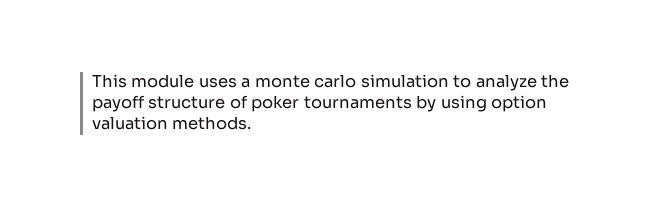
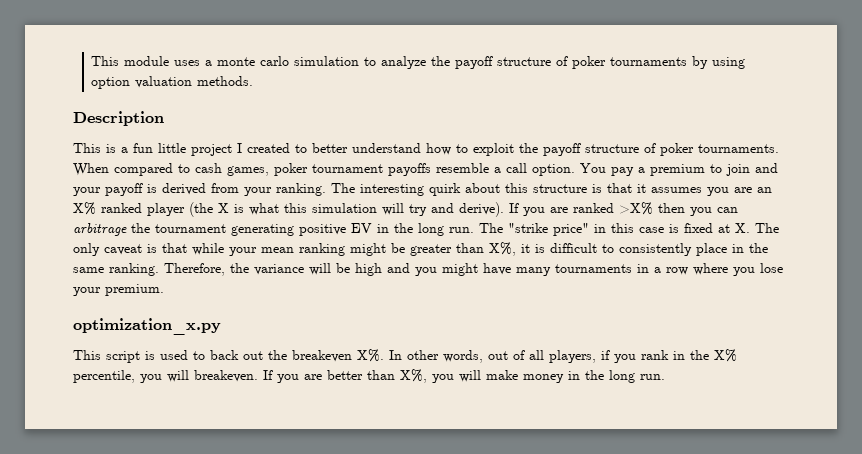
(252, 123) none -> [73,111,164,126] [73,143,779,156] [73,163,778,176] [73,183,772,196] [73,202,738,217] [73,223,779,236] [73,242,768,256] [73,263,783,276] [73,284,164,296] [73,318,221,335] [73,349,737,363] [73,369,665,383] // Description // This is a fun little project I created to better understand how to exploit the payoff structure of poker tournaments. When compared to cash games, poker tournament payoffs resemble a call option. You pay a premium to join and your payoff is derived from your ranking. The interesting quirk about this structure is that it assumes you are an X% ranked player (the X is what this simulation will try and derive). If you are ranked >X% then you can arbitrage the tournament generating positive EV in the long run. The "strike price" in this case is fixed at X. The only caveat is that while your mean ranking might be greater than X%, it is difficult to consistently place in the same ranking. Therefore, the variance will be high and you might have many tournaments in a row where you lose your premium. // optimization_x.py // This script is used to back out the breakeven X%. In other words, out of all players, if you rank in the X% percentile, you will breakeven. If you are better than X%, you will make money in the long run.

